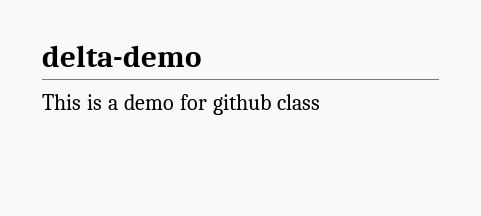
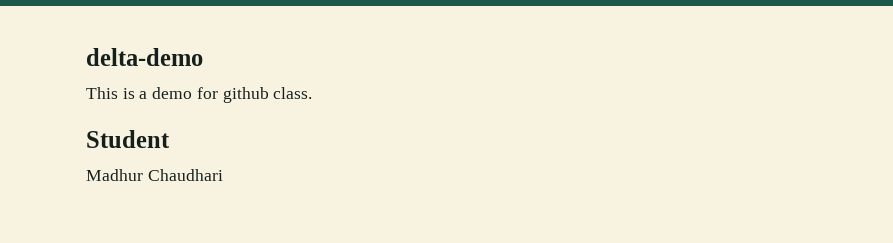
[276,94,320,110] class -> [273,87,313,99] [86,130,170,148] [86,169,223,181] class. // Student // Madhur Chaudhari

